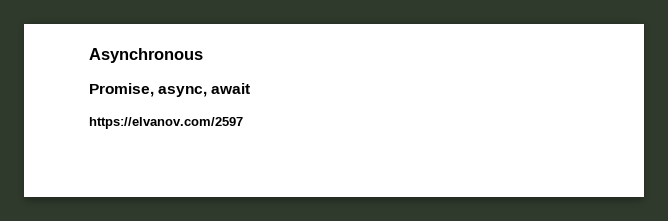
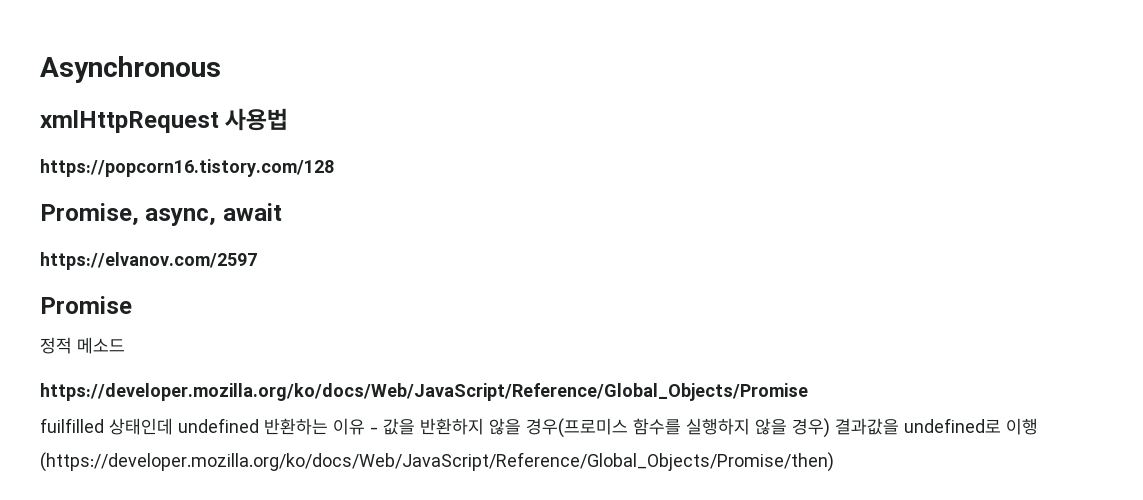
(203, 55) none -> [40,108,289,133] [40,159,334,177] // xmlHttpRequest 사용법 // https://popcorn16.tistory.com/128
(243, 123) none -> [40,296,132,314] [40,337,125,354] [40,383,808,401] [40,418,1038,438] [40,452,834,472] // Promise // 정적 메소드 // https://developer.mozilla.org/ko/docs/Web/JavaScript/Reference/Global_Objects/Promise // fuilfilled 상태인데 undefined 반환하는 이유 - 값을 반환하지 않을 경우(프로미스 함수를 실행하지 않을 경우) 결과값을 undefined로 이행 // (https://developer.mozilla.org/ko/docs/Web/JavaScript/Reference/Global_Objects/Promise/then)

